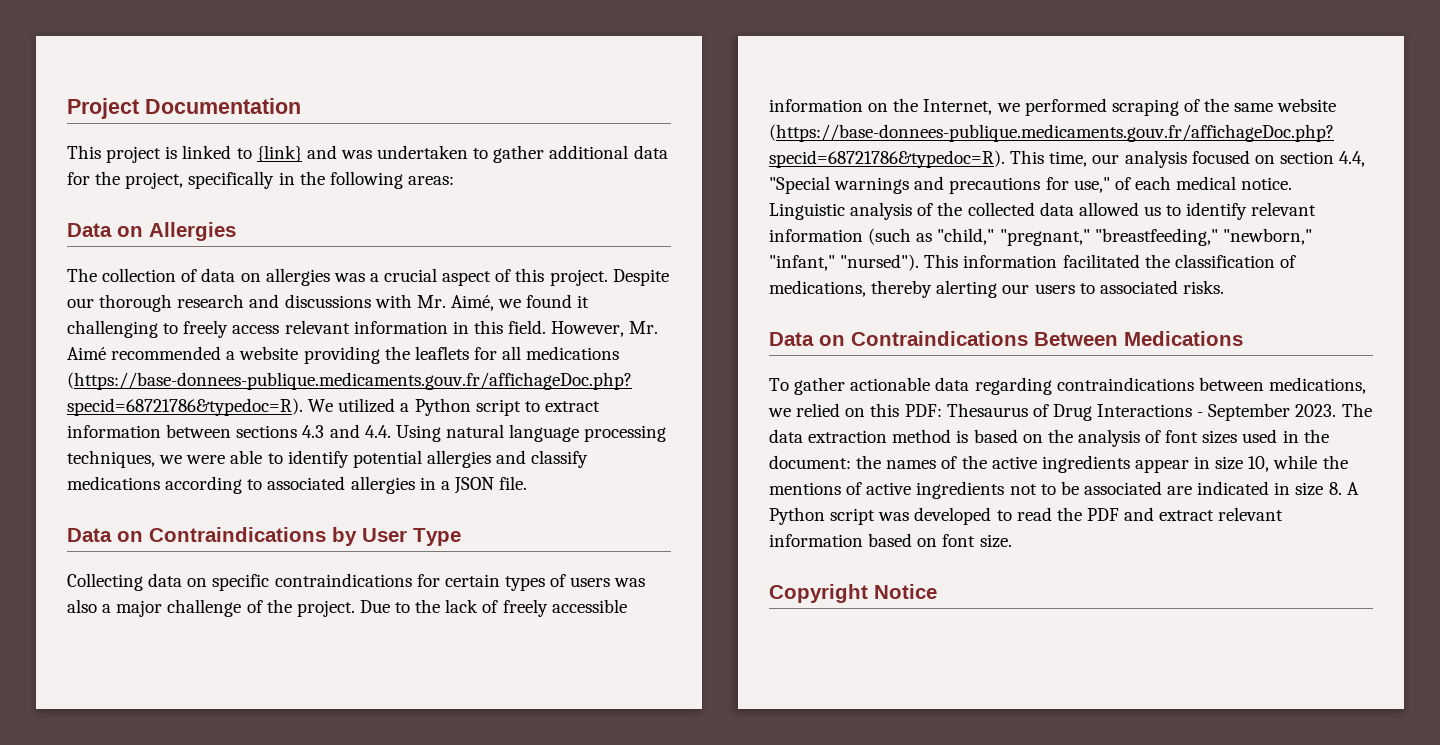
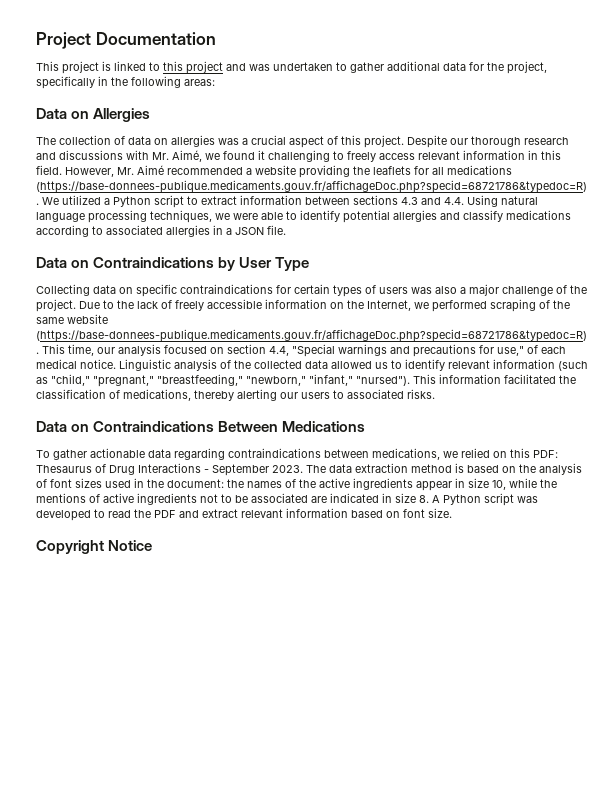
[256,145,302,162] {link} -> [163,61,223,74] this project

